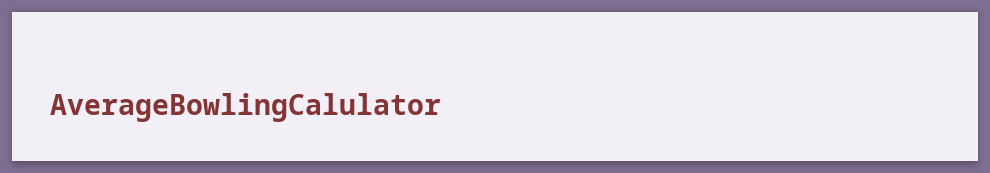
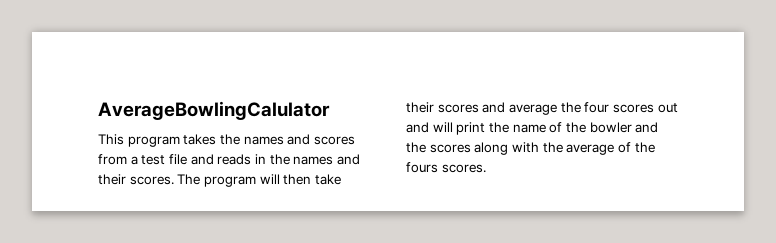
(441, 107) none -> [98,134,355,147] [98,154,360,165] [98,174,341,187] [406,102,678,115] [406,122,659,135] [406,142,655,155] [406,162,486,173] // This program takes the names and scores from a test file and reads in the names and their scores. The program will then take their scores and average the four scores out and will print the name of the bowler and the scores along with the average of the fours scores.

